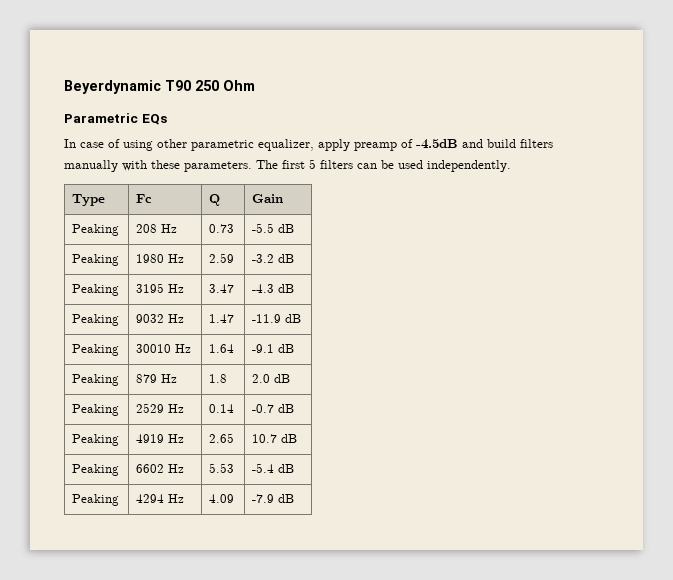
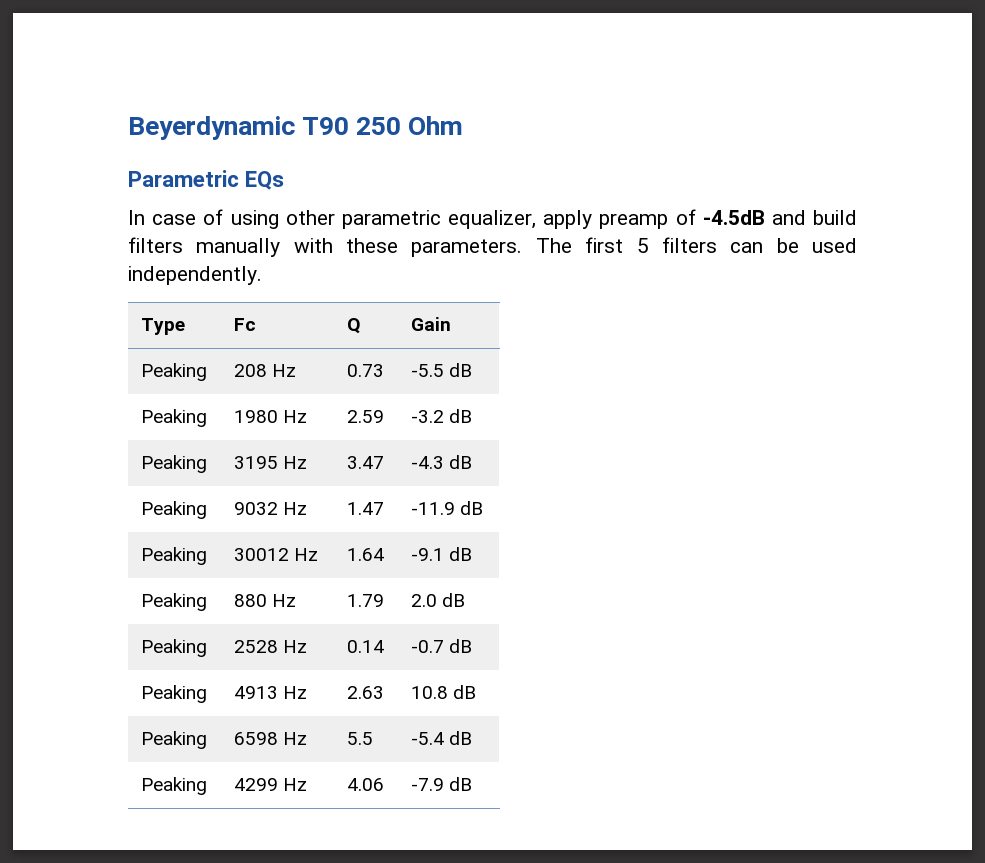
[136,344,172,353] 30010 -> [234,548,290,561] 30012
[136,374,178,383] [209,374,228,383] 879 Hz | 1.8 -> [234,594,297,607] [347,594,385,607] 880 Hz | 1.79
[136,403,165,413] 2529 -> [234,640,279,653] 2528
[136,434,185,443] [209,433,235,443] [252,434,298,443] [72,464,120,476] [136,464,185,473] [209,463,235,473] 4919 Hz | 2.65 | 10.7 dB // Peaking | 6602 Hz | 5.53 -> [234,686,308,699] [347,686,385,699] [411,685,477,699] [141,731,208,749] [234,732,308,745] [347,732,374,745] 4913 Hz | 2.63 | 10.8 dB // Peaking | 6598 Hz | 5.5
[136,494,185,503] [209,494,235,503] 4294 Hz | 4.09 -> [234,778,308,791] [347,778,385,791] 4299 Hz | 4.06

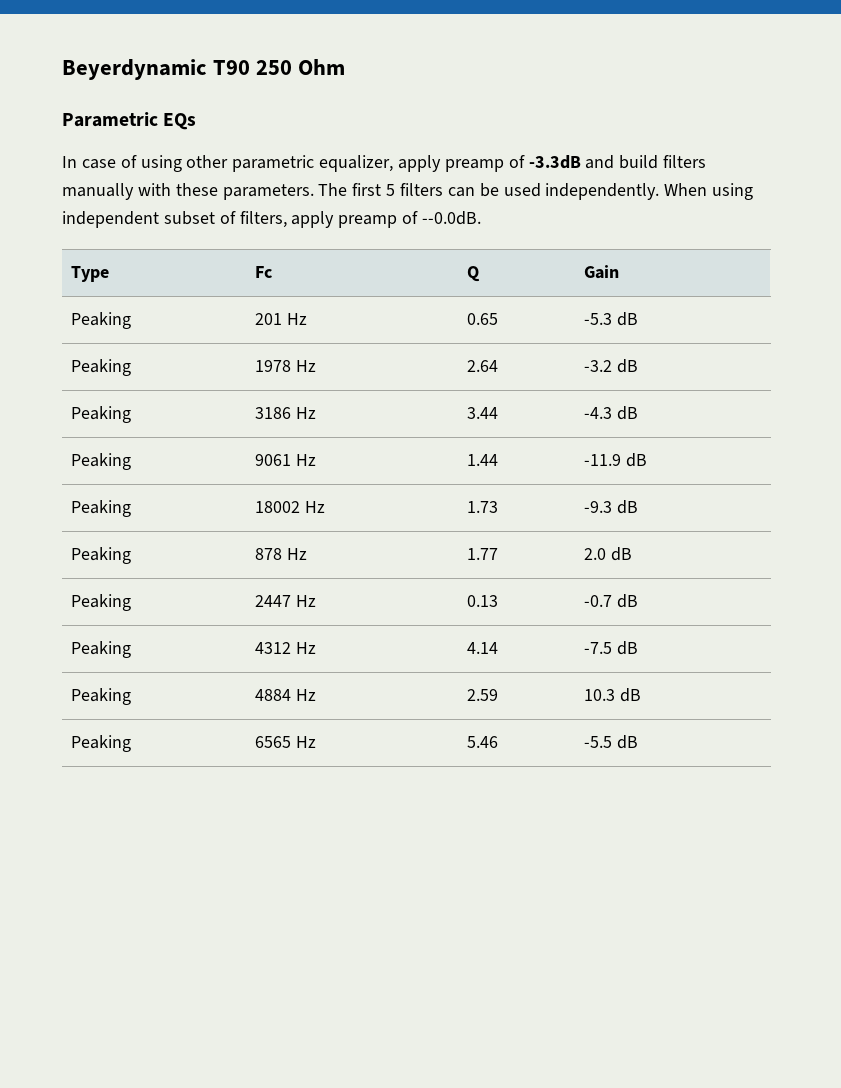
[702,210,765,225] -4.5dB -> [528,155,581,169] -3.3dB
(262, 275) none -> [664,183,754,200] [62,211,482,228] When using independent subset of filters, apply preamp of --0.0dB.
[234,364,297,377] [347,364,385,377] [411,363,473,377] [141,409,208,427] [234,410,308,423] [347,410,385,423] 208 Hz | 0.73 | -5.5 dB // Peaking | 1980 Hz | 2.59 -> [255,313,307,325] [467,313,499,325] [584,312,638,326] [71,359,132,376] [255,360,316,372] [467,360,499,372] 201 Hz | 0.65 | -5.3 dB // Peaking | 1978 Hz | 2.64
[234,456,308,469] [347,456,385,469] 3195 Hz | 3.47 -> [255,407,316,419] [467,407,499,419] 3186 Hz | 3.44
[234,502,308,515] [347,502,385,515] 9032 Hz | 1.47 -> [255,454,316,466] [467,454,499,466] 9061 Hz | 1.44
[234,548,319,561] [347,548,385,561] [411,547,473,561] [141,593,208,611] [234,594,297,607] [347,594,385,607] 30012 Hz | 1.64 | -9.1 dB // Peaking | 880 Hz | 1.79 -> [255,501,325,513] [467,501,499,513] [584,500,638,514] [71,547,132,564] [255,548,307,560] [467,548,499,560] 18002 Hz | 1.73 | -9.3 dB // Peaking | 878 Hz | 1.77
[234,640,308,653] [347,640,385,653] 2528 Hz | 0.14 -> [255,595,316,607] [467,595,499,607] 2447 Hz | 0.13
[234,686,308,699] [347,686,385,699] [411,685,477,699] [141,731,208,749] [234,732,308,745] [347,732,374,745] [411,731,473,745] [141,777,208,795] [234,778,308,791] [347,778,385,791] [411,778,445,791] 4913 Hz | 2.63 | 10.8 dB // Peaking | 6598 Hz | 5.5 | -5.4 dB // Peaking | 4299 Hz | 4.06 | -7.9 -> [255,642,316,654] [467,642,499,654] [584,641,638,655] [71,688,132,705] [255,689,316,701] [467,689,499,701] [584,688,641,702] [71,735,132,752] [255,736,316,748] [467,736,499,748] [584,736,613,748] 4312 Hz | 4.14 | -7.5 dB // Peaking | 4884 Hz | 2.59 | 10.3 dB // Peaking | 6565 Hz | 5.46 | -5.5

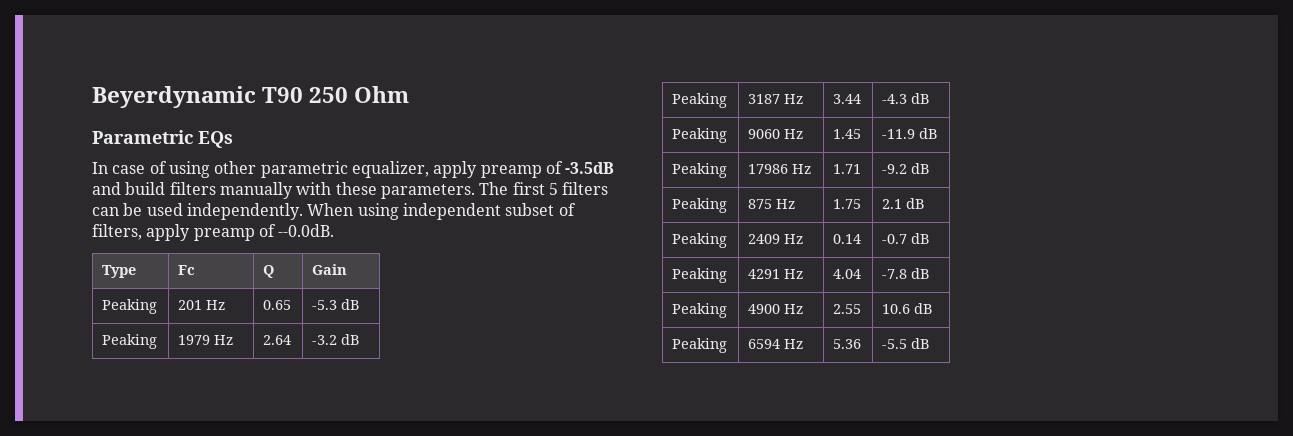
[528,155,581,169] -3.3dB -> [565,162,615,174] -3.5dB
[255,360,292,372] 1978 -> [178,335,211,345] 1979
[255,407,292,419] 3186 -> [748,94,781,104] 3187
[255,454,316,466] [467,454,499,466] 9061 Hz | 1.44 -> [748,129,804,139] [833,129,862,139] 9060 Hz | 1.45
[255,501,325,513] [467,501,499,513] [584,500,638,514] [71,547,132,564] [255,548,307,560] [467,548,499,560] [584,547,632,561] [71,594,132,611] [255,595,316,607] [467,595,499,607] 18002 Hz | 1.73 | -9.3 dB // Peaking | 878 Hz | 1.77 | 2.0 dB // Peaking | 2447 Hz | 0.13 -> [748,164,812,174] [833,164,862,174] [882,163,930,174] [672,198,728,213] [748,199,796,209] [833,199,862,209] [882,198,925,209] [672,233,728,248] [748,234,804,244] [833,234,862,244] 17986 Hz | 1.71 | -9.2 dB // Peaking | 875 Hz | 1.75 | 2.1 dB // Peaking | 2409 Hz | 0.14
[255,642,316,654] [467,642,499,654] [584,641,638,655] [71,688,132,705] [255,689,316,701] [467,689,499,701] [584,688,641,702] [71,735,132,752] [255,736,316,748] [467,736,499,748] 4312 Hz | 4.14 | -7.5 dB // Peaking | 4884 Hz | 2.59 | 10.3 dB // Peaking | 6565 Hz | 5.46 -> [748,269,804,279] [833,269,862,279] [882,268,930,279] [672,303,728,318] [748,304,804,314] [833,304,862,314] [882,303,933,314] [672,338,728,353] [748,339,804,349] [833,339,862,349] 4291 Hz | 4.04 | -7.8 dB // Peaking | 4900 Hz | 2.55 | 10.6 dB // Peaking | 6594 Hz | 5.36

